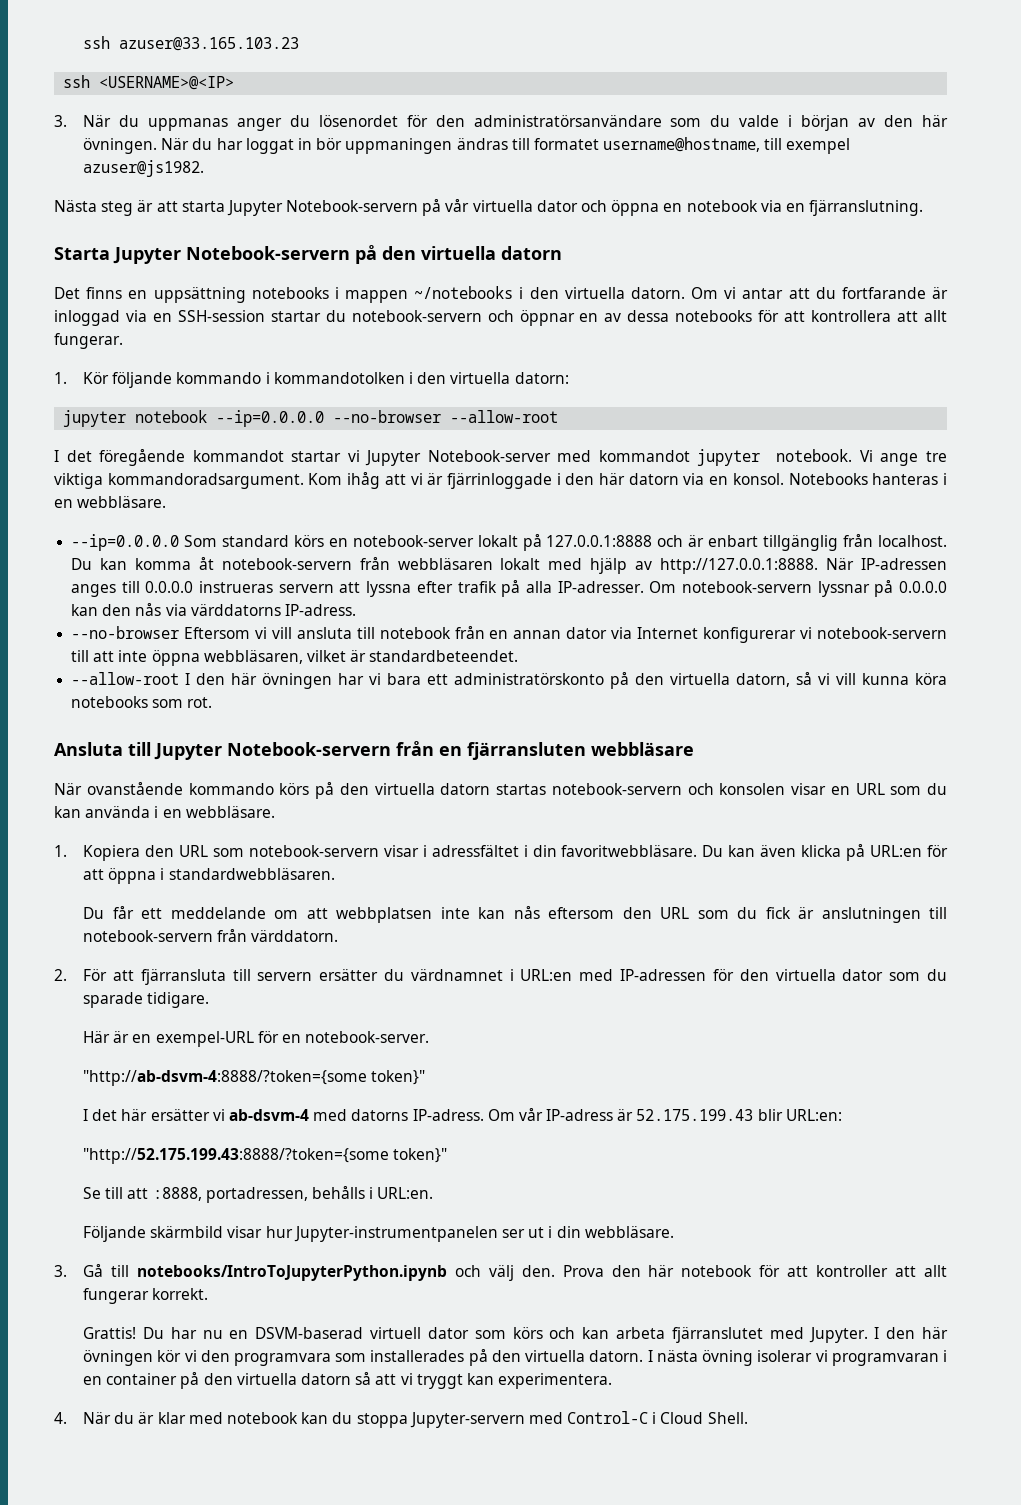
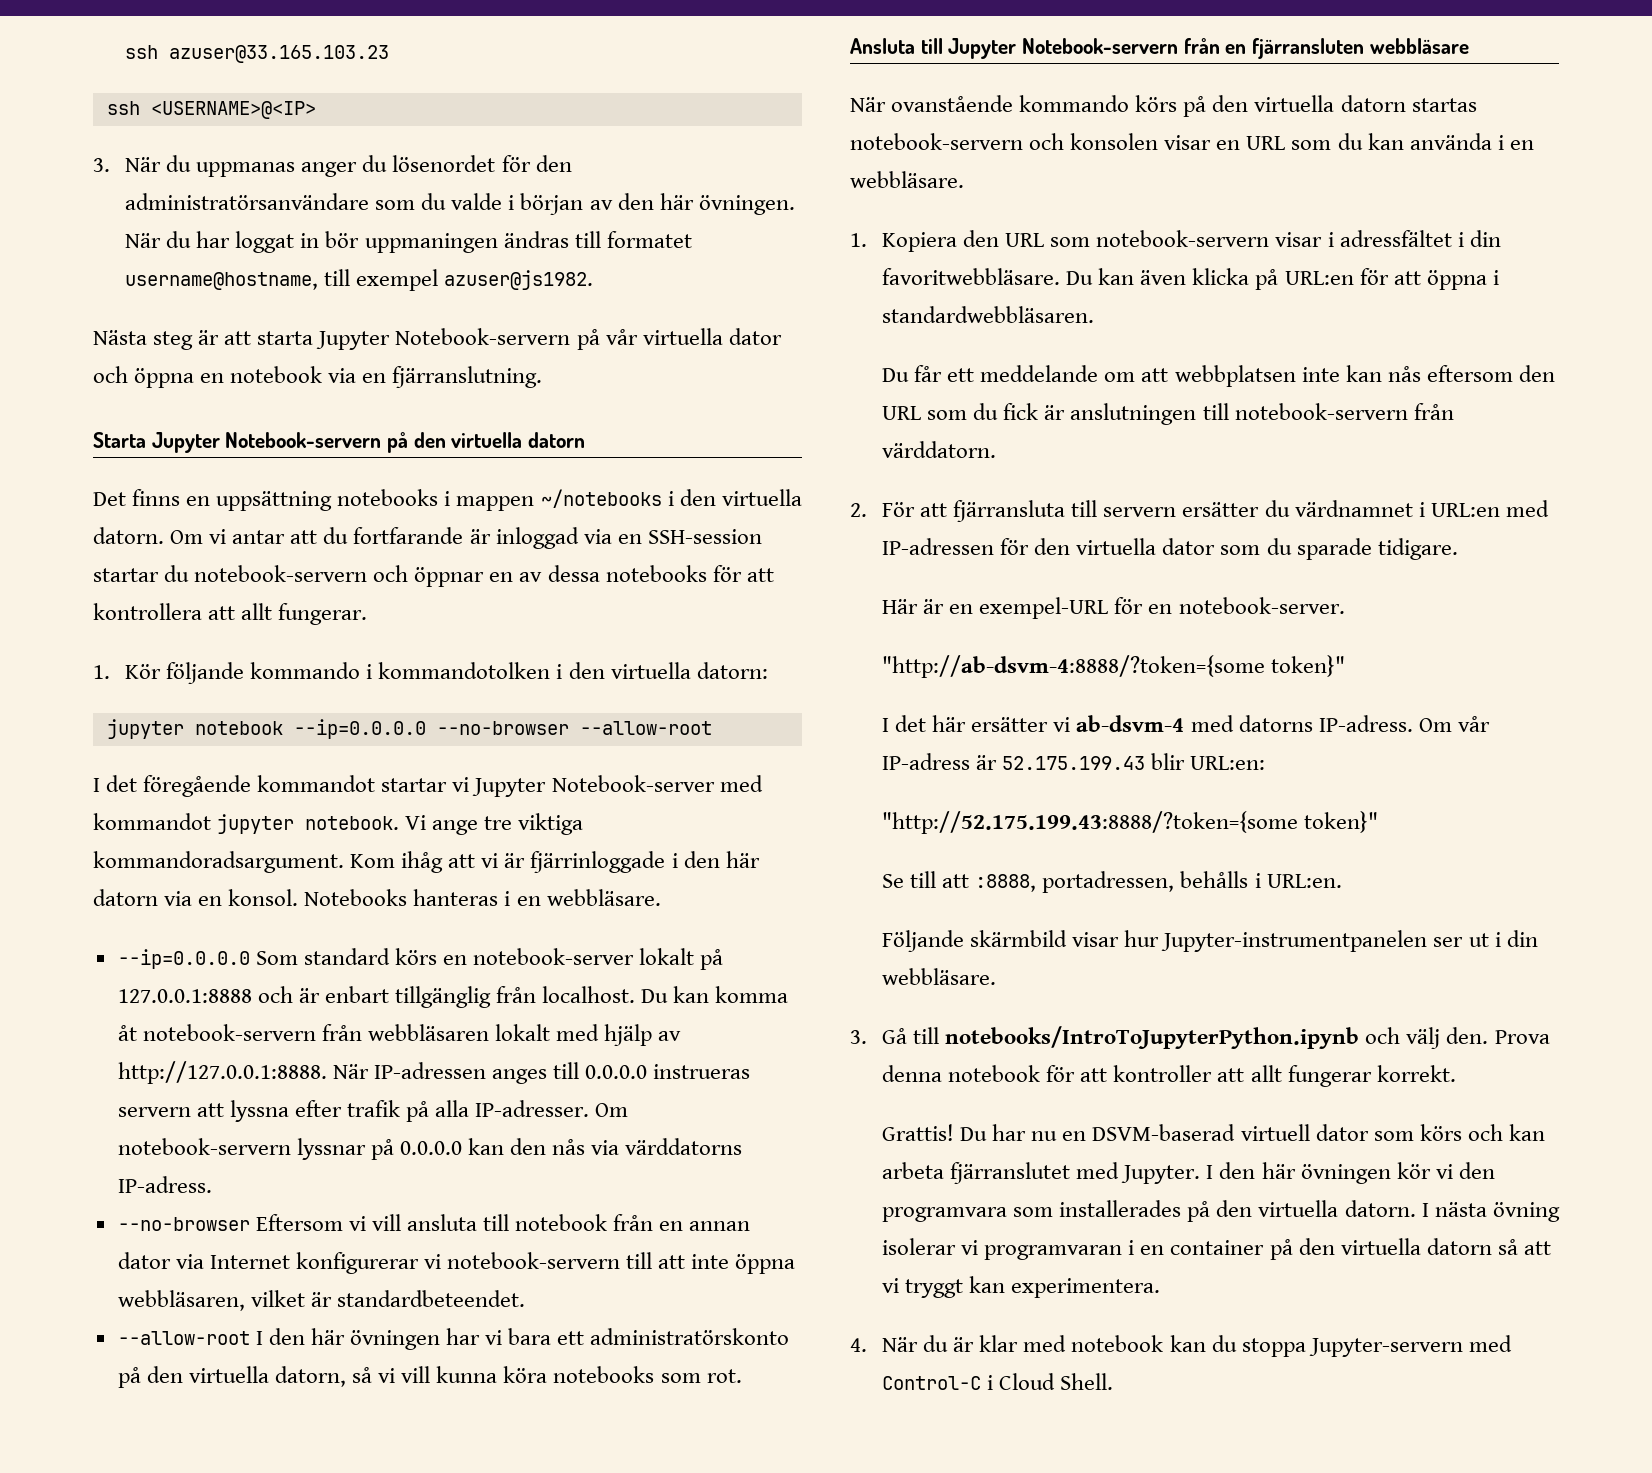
[611,1265,675,1277] den här -> [882,1065,943,1082] denna

